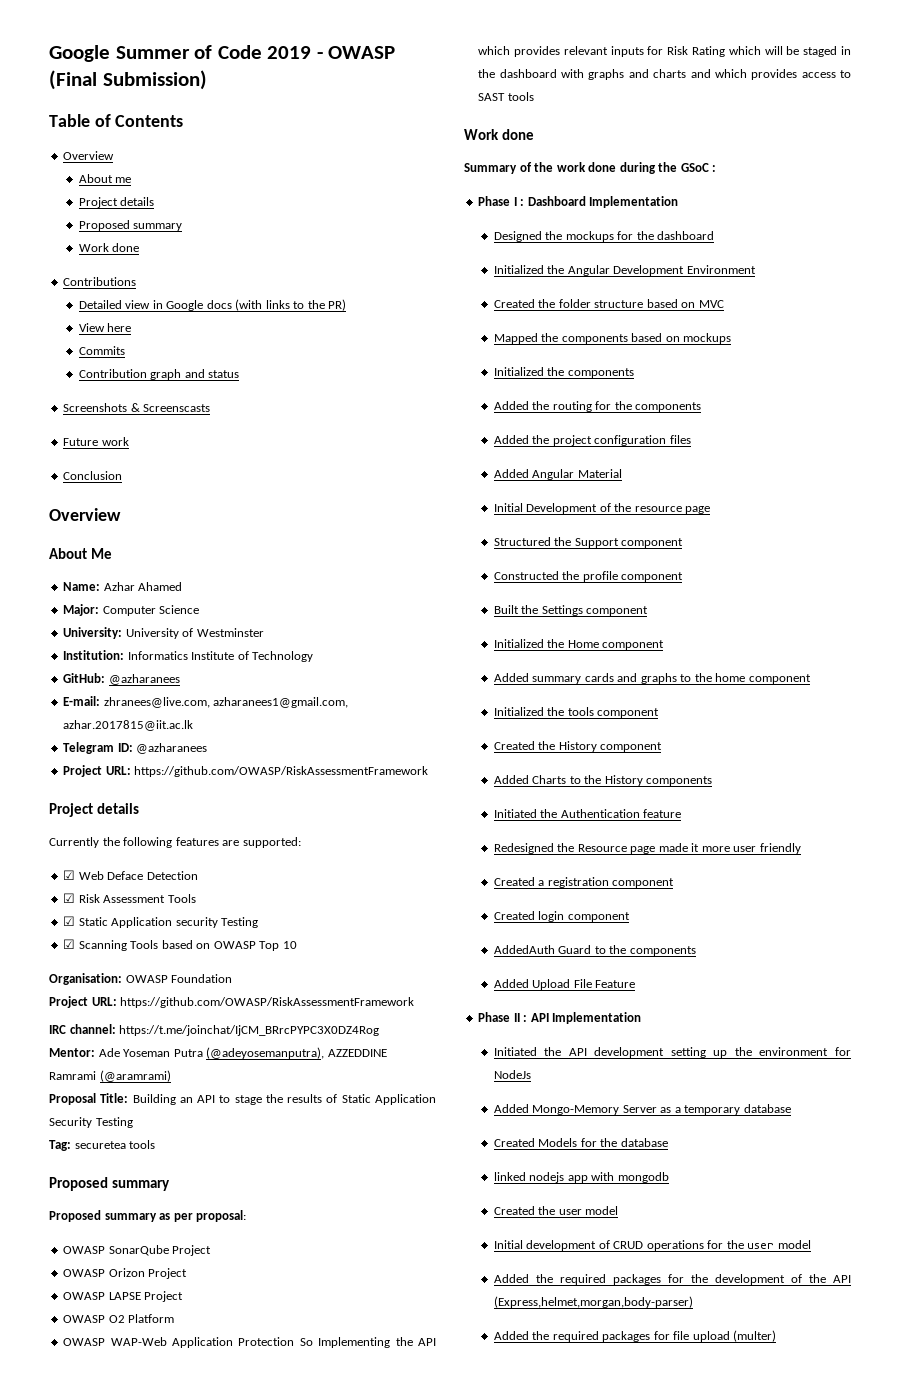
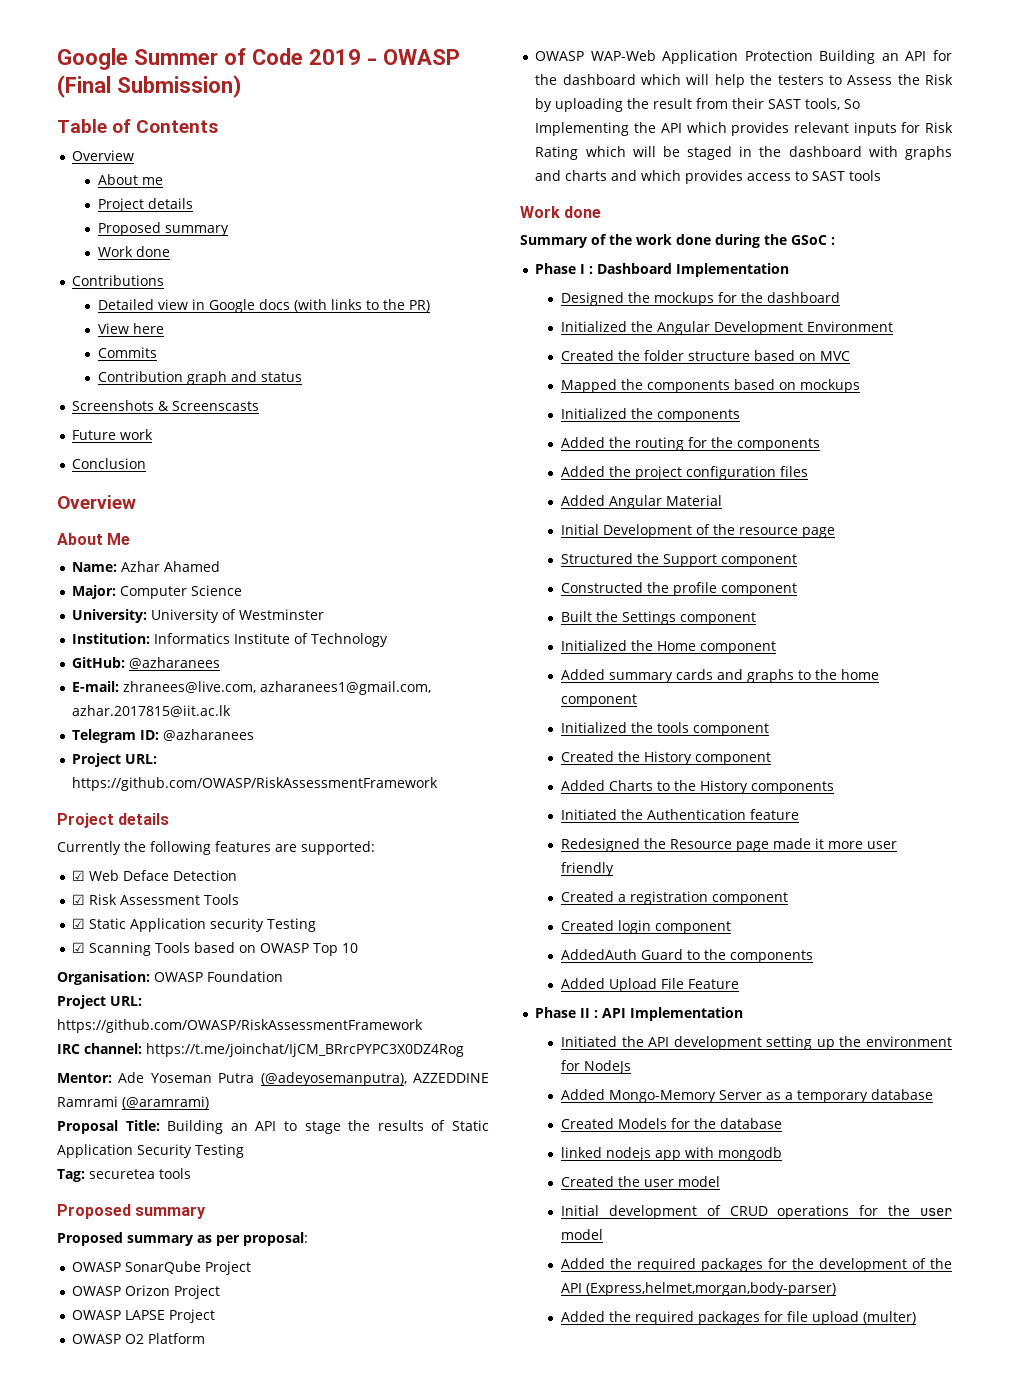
(295, 1341) none -> [819,50,952,64] [535,74,954,88] [535,98,841,112] Building an API for the dashboard which will help the testers to Assess the Risk by uploading the result from their SAST tools,

